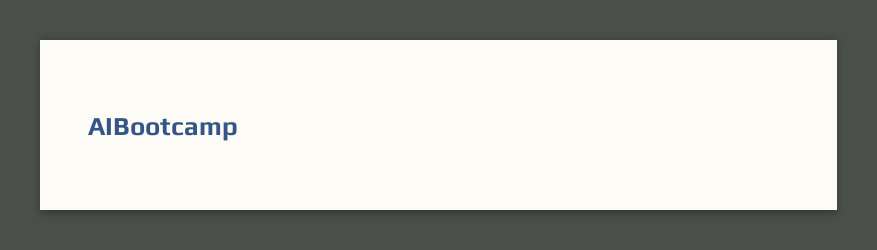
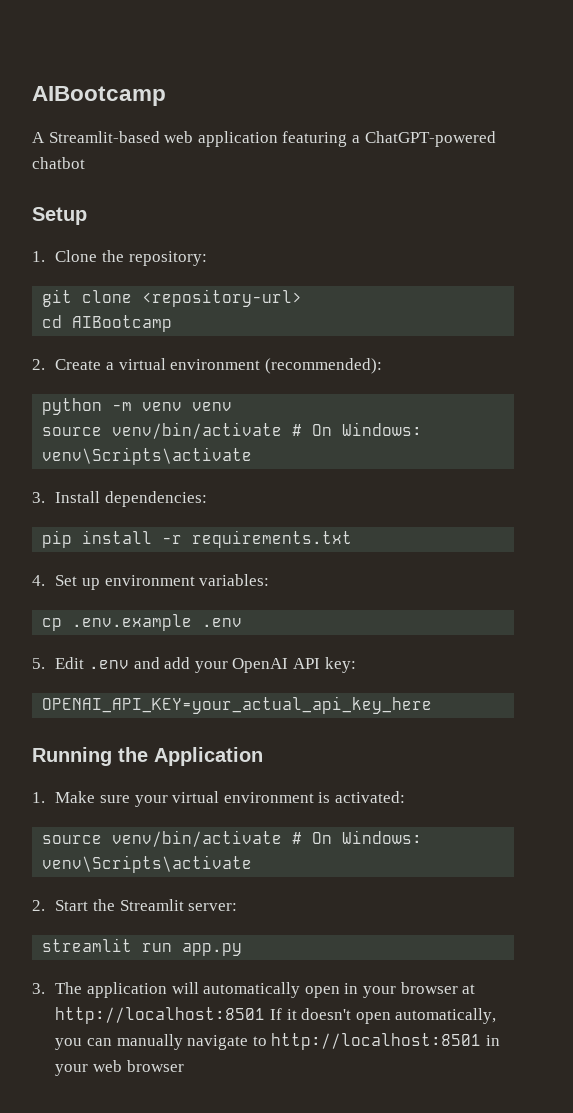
[88,118,238,141] AIBootcamp -> [32,86,166,106] [32,131,496,147] [32,157,85,169] [32,207,87,225] [32,250,207,266] [42,289,303,307] [42,315,173,332] [32,358,382,374] [42,398,233,415] [42,422,423,439] [42,447,253,465] [32,491,208,507] [42,530,353,548] [32,574,270,590] [42,614,243,631] [32,657,356,673] [42,696,433,714] [32,747,263,766] [32,791,405,807] [42,830,423,847] [42,855,253,873] [32,899,238,911] [42,938,243,956] [32,982,476,998] [55,1007,497,1024] [55,1033,500,1050] [55,1060,184,1076] AIBootcamp // A Streamlit-based web application featuring a ChatGPT-powered chatbot // Setup // 1. Clone the repository: // git clone <repository-url> // cd AIBootcamp // 2. Create a virtual environment (recommended): // python -m venv venv // source venv/bin/activate # On Windows: venv\Scripts\activate // 3. Install dependencies: // pip install -r requirements.txt // 4. Set up environment variables: // cp .env.example .env // 5. Edit .env and add your OpenAI API key: // OPENAI_API_KEY=your_actual_api_key_here // Running the Application // 1. Make sure your virtual environment is activated: // source venv/bin/activate # On Windows: venv\Scripts\activate // 2. Start the Streamlit server: // streamlit run app.py // 3. The application will automatically open in your browser at http://localhost:8501 If it doesn't open automatically, you can manually navigate to http://localhost:8501 in your web browser

